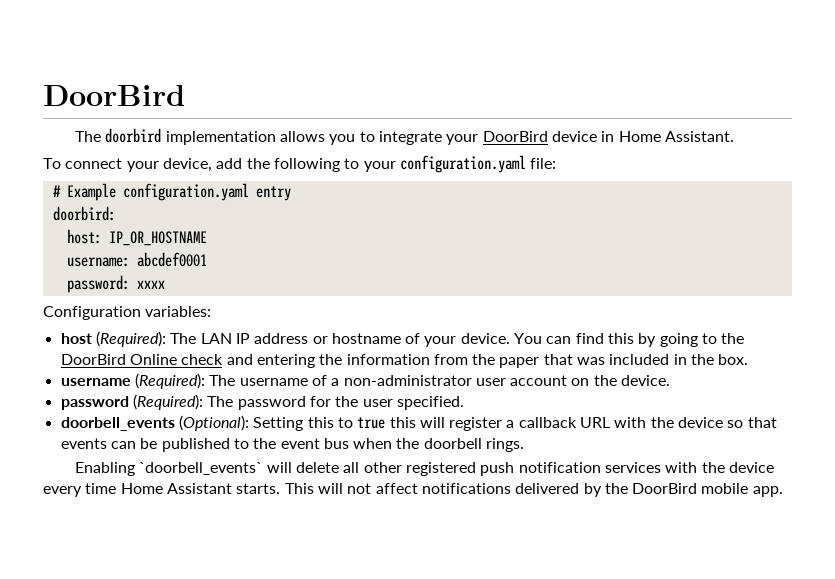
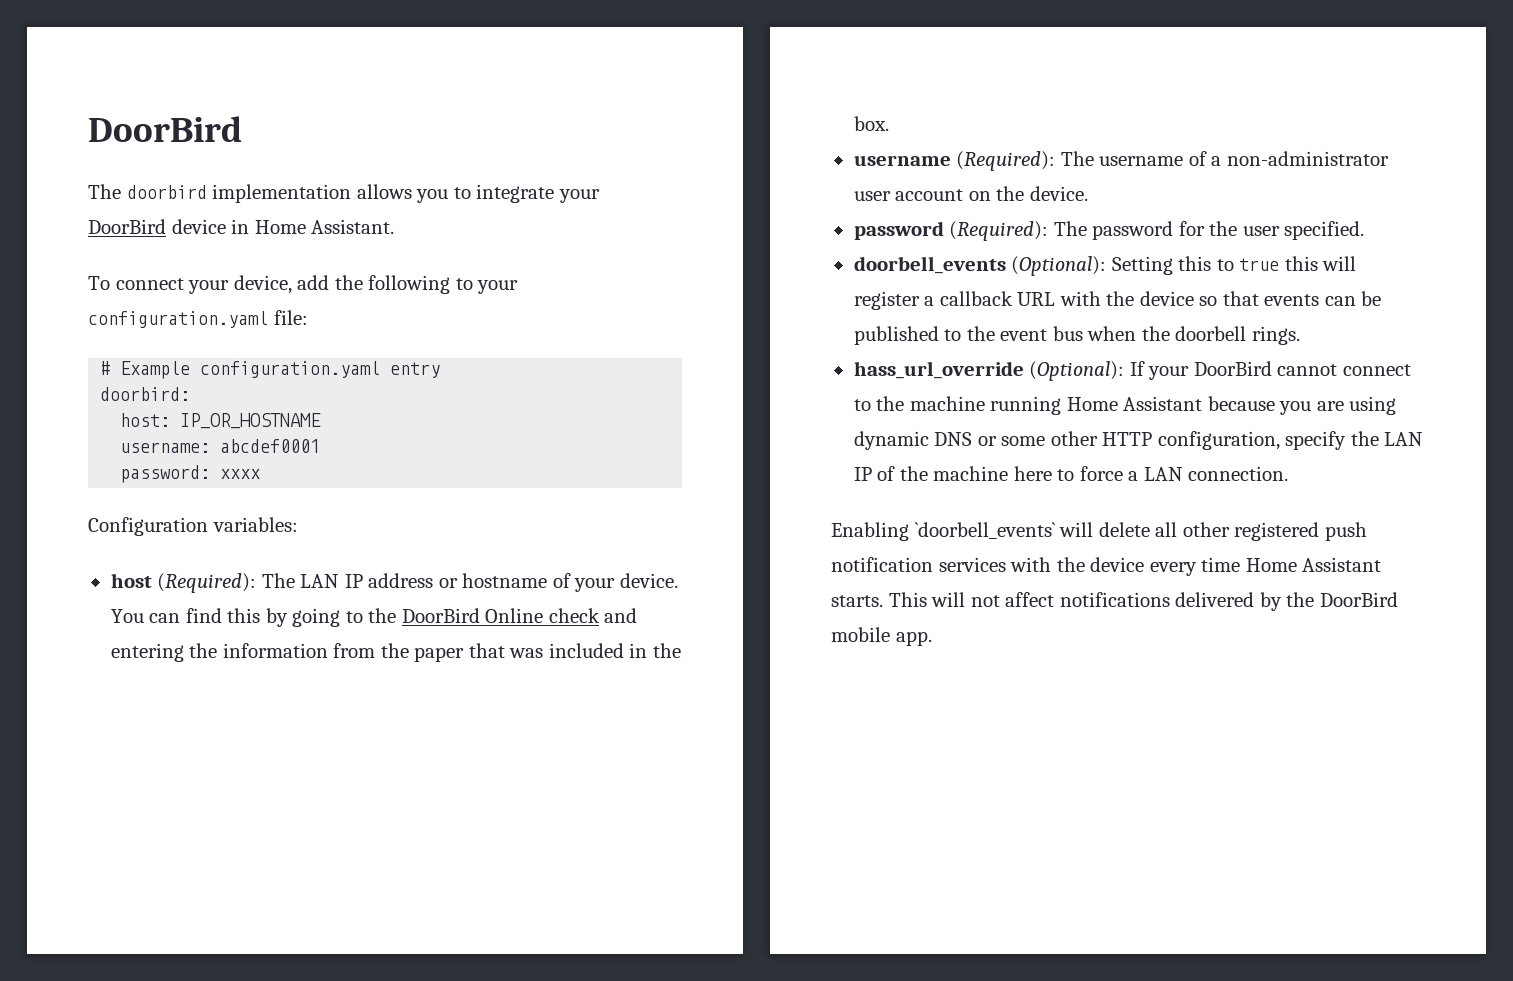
(525, 445) none -> [853,361,1411,381] [853,396,1397,415] [853,431,1424,450] [853,466,1289,481] // hass_url_override (Optional): If your DoorBird cannot connect to the machine running Home Assistant because you are using dynamic DNS or some other HTTP configuration, specify the LAN IP of the machine here to force a LAN connection.

